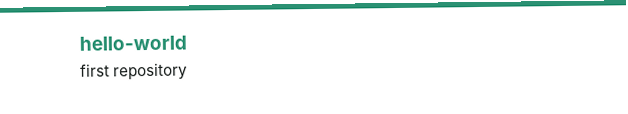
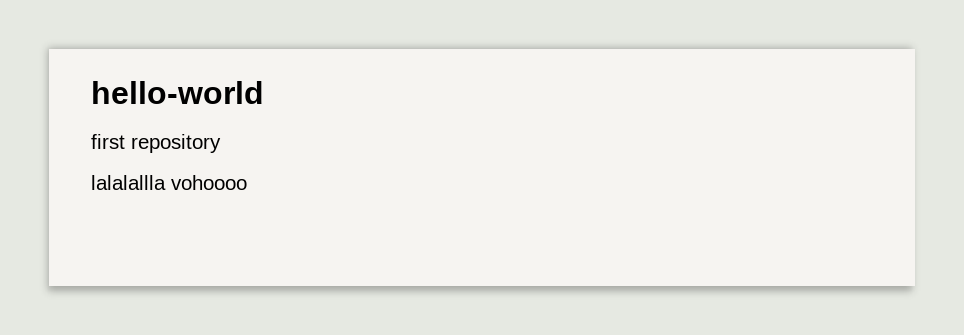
(189, 71) none -> [91,175,247,190] // lalalallla vohoooo

